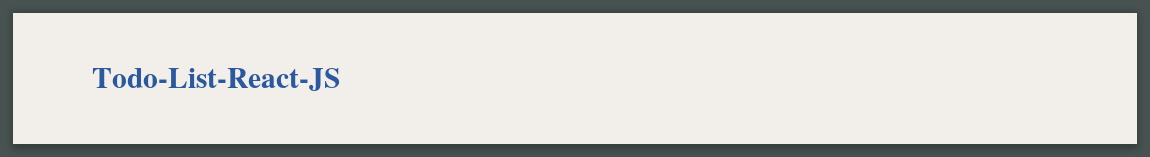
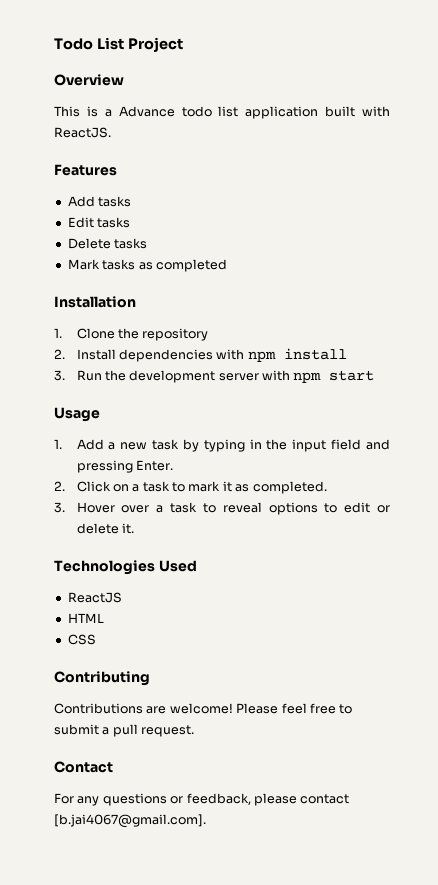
[92,68,340,91] Todo-List-React-JS -> [54,37,183,52] [54,74,124,86] [54,106,390,119] [54,127,111,138] [54,164,117,176] [67,196,132,207] [67,217,131,228] [67,238,148,249] [67,259,227,272] [54,296,136,308] [54,328,209,341] [54,348,347,362] [54,370,375,383] [54,407,100,422] [54,439,390,452] [76,460,173,473] [54,481,327,494] [54,502,391,515] [76,523,134,534] [54,560,197,575] [67,592,122,603] [67,613,104,623] [67,634,96,645] [54,671,150,686] [54,703,353,714] [54,724,195,737] [54,761,113,773] [54,793,350,806] [54,814,206,828] Todo List Project // Overview // This is a Advance todo list application built with ReactJS. // Features // Add tasks // Edit tasks // Delete tasks // Mark tasks as completed // Installation // 1. Clone the repository // 2. Install dependencies with npm install // 3. Run the development server with npm start // Usage // 1. Add a new task by typing in the input field and pressing Enter. // 2. Click on a task to mark it as completed. // 3. Hover over a task to reveal options to edit or delete it. // Technologies Used // ReactJS // HTML // CSS // Contributing // Contributions are welcome! Please feel free to submit a pull request. // Contact // For any questions or feedback, please contact [b.jai4067@gmail.com].

